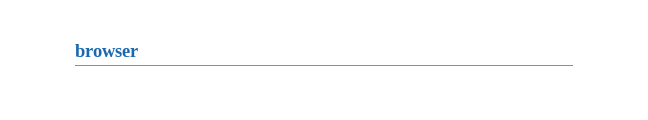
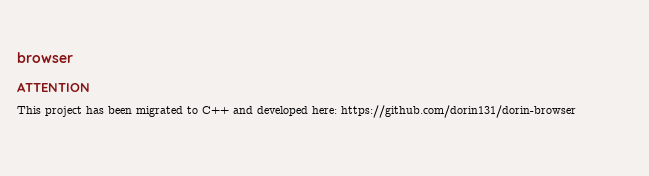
(138, 50) none -> [17,82,90,92] [17,105,576,118] // ATTENTION // This project has been migrated to C++ and developed here: https://github.com/dorin131/dorin-browser

